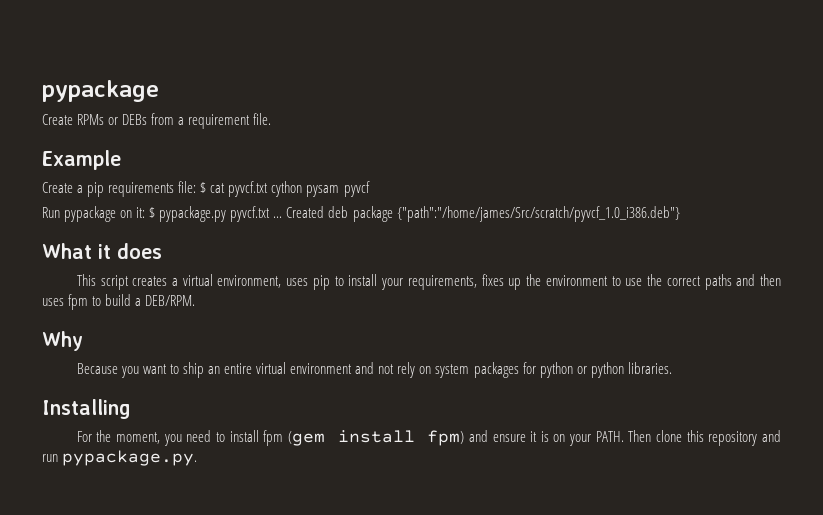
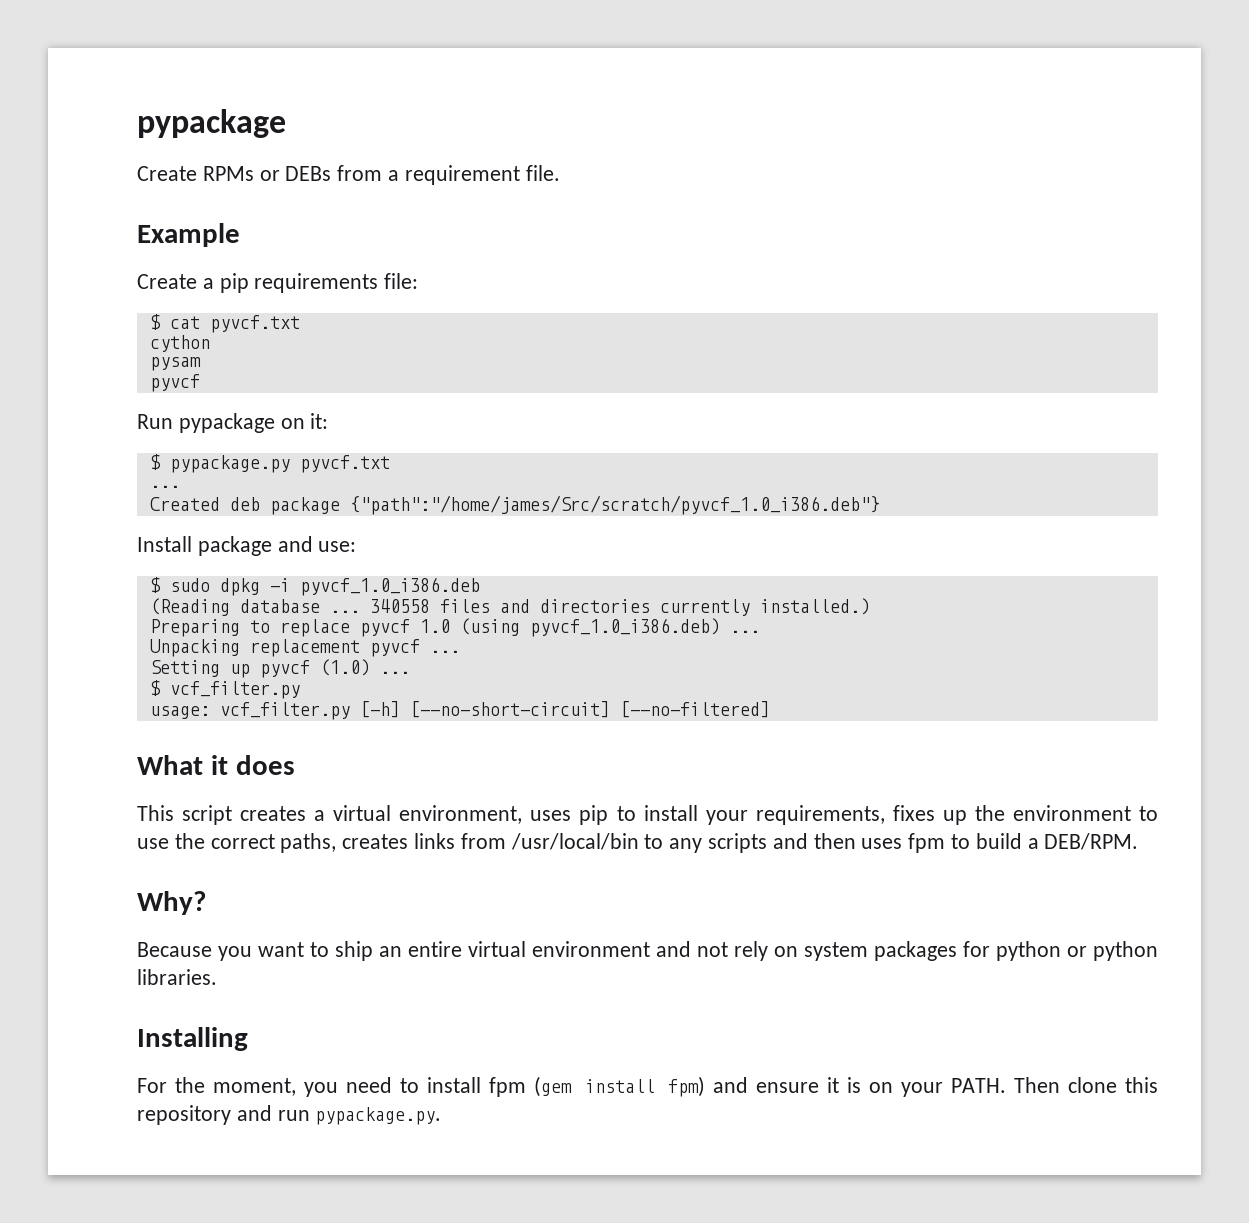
(197, 187) none -> (419, 281) //
(269, 189) none -> (300, 324) //
(303, 189) none -> (210, 343) //
(340, 191) none -> (201, 364) //
(146, 212) none -> (329, 421) //
[273,216,283,218] ... -> [149,485,180,488] // ... //
(680, 214) none -> [137,536,357,556] [149,577,480,596] [149,598,870,616] [149,618,760,637] [149,639,460,657] [149,659,410,678] [149,680,300,699] [149,701,770,720] // Install package and use: // $ sudo dpkg -i pyvcf_1.0_i386.deb // (Reading database ... 340558 files and directories currently installed.) // Preparing to replace pyvcf 1.0 (using pyvcf_1.0_i386.deb) ... // Unpacking replacement pyvcf ... // Setting up pyvcf (1.0) ... // $ vcf_filter.py // usage: vcf_filter.py [-h] [--no-short-circuit] [--no-filtered]
[704,274,732,290] paths -> [280,833,768,853] paths, creates links from /usr/local/bin to any scripts
[42,331,83,351] Why -> [137,891,206,915] Why?

